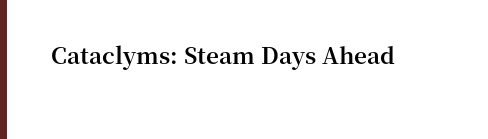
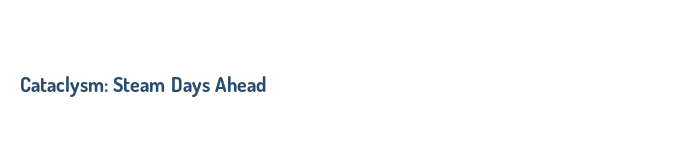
[51,45,178,70] Cataclyms: -> [20,76,108,97] Cataclysm:

